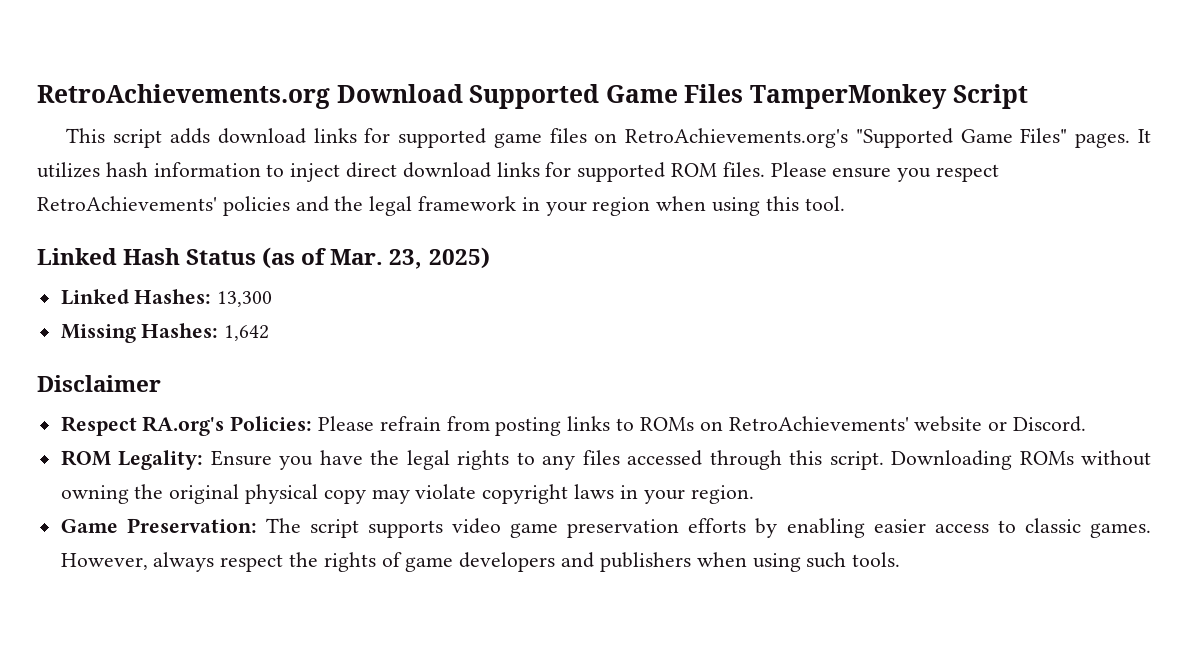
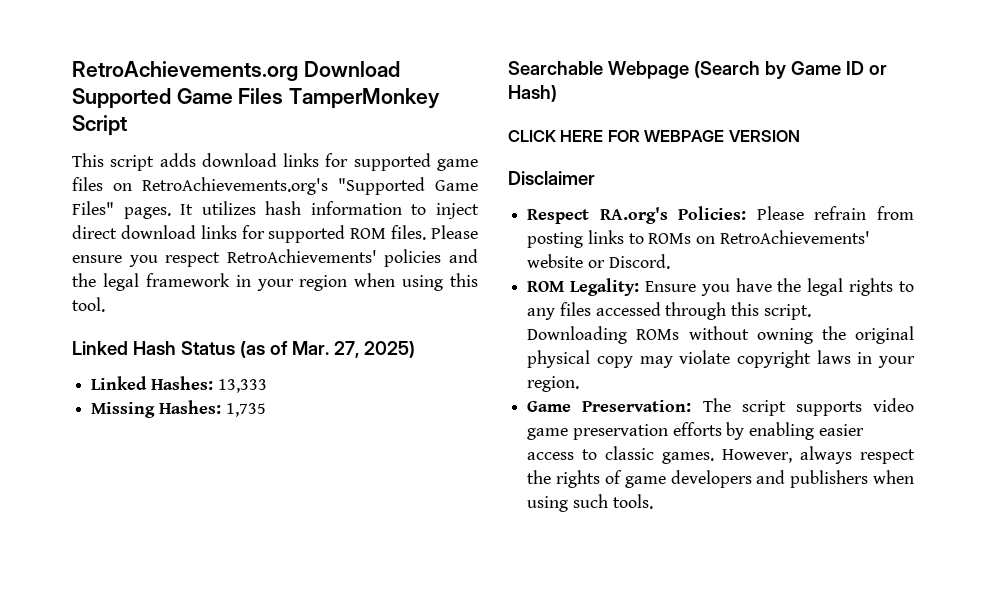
[389,249,423,269] 23, -> [333,341,359,358] 27,
[217,291,273,307] 13,300 -> [217,379,267,393] 13,333
[224,325,270,341] 1,642 -> [225,403,266,417] [508,61,887,79] [508,85,557,102] [508,130,800,142] 1,735 // Searchable Webpage (Search by Game ID or Hash) // CLICK HERE FOR WEBPAGE VERSION

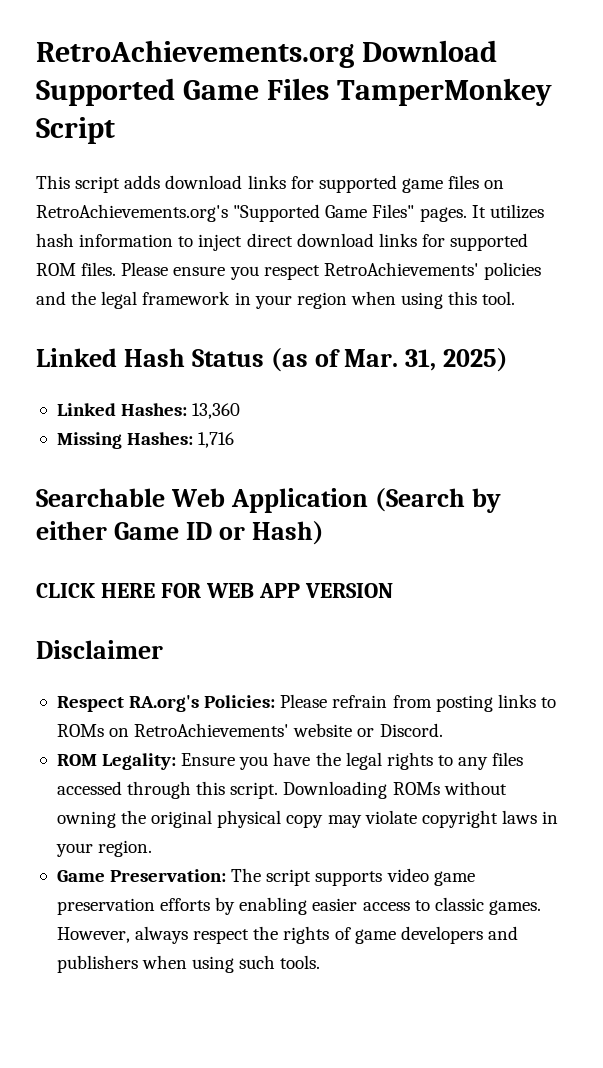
[333,341,359,358] 27, -> [405,349,437,371] 31,
[217,379,267,393] 13,333 -> [192,403,241,419] 13,360
[225,403,266,417] 1,735 -> [198,432,235,448] 1,716
[607,61,689,79] Webpage -> [170,488,368,513] Web Application
(786, 70) none -> [36,521,107,540] either
[644,130,725,142] WEBPAGE -> [205,583,300,598] WEB APP

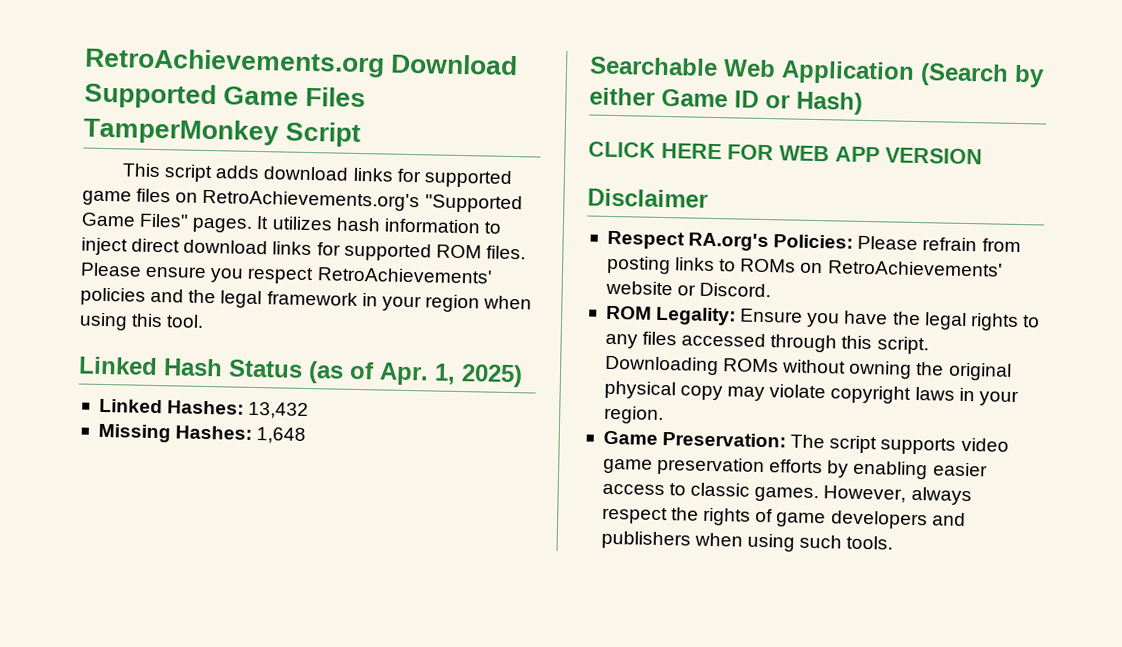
[344,349,437,371] Mar. 31, -> [379,362,456,386] Apr. 1,
[192,403,241,419] 13,360 -> [248,401,310,420] 13,432
[198,432,235,448] 1,716 -> [256,427,307,445] 1,648

